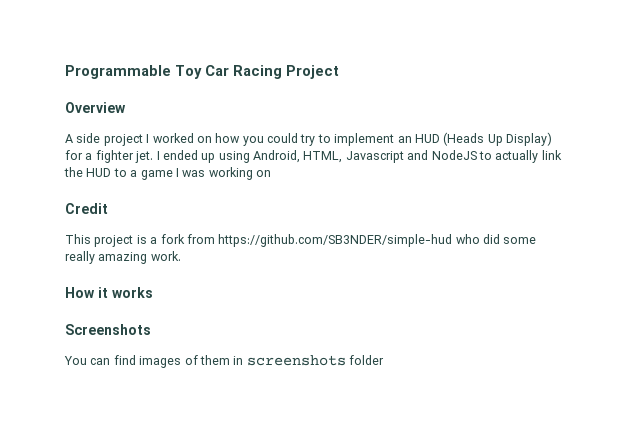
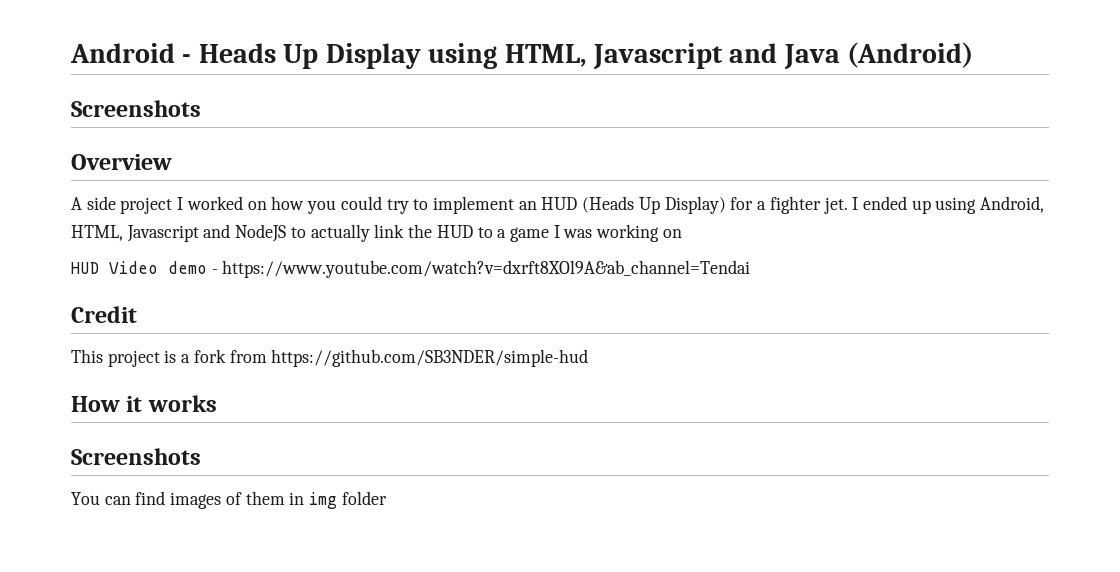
[65,65,339,79] Programmable Toy Car Racing Project -> [70,42,974,70] [71,100,201,117] Android - Heads Up Display using HTML, Javascript and Java (Android) // Screenshots
(271, 173) none -> [71,260,751,278] // HUD Video demo - https://www.youtube.com/watch?v=dxrft8XOl9A&ab_channel=Tendai
[455,234,537,244] [65,251,181,264] who did some really amazing work. -> (589, 358) none
[246,355,346,366] screenshots -> [309,492,338,509] img

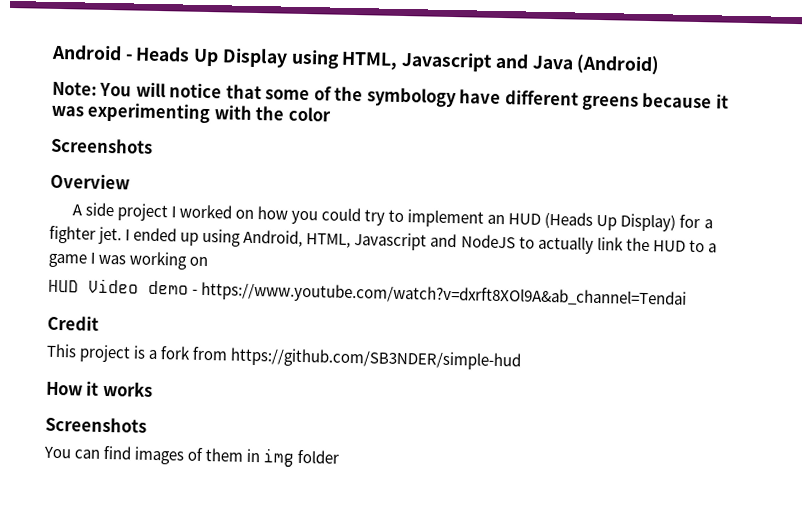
(974, 55) none -> [52,81,729,111] [51,102,331,124] // Note: You will notice that some of the symbology have different greens because it was experimenting with the color

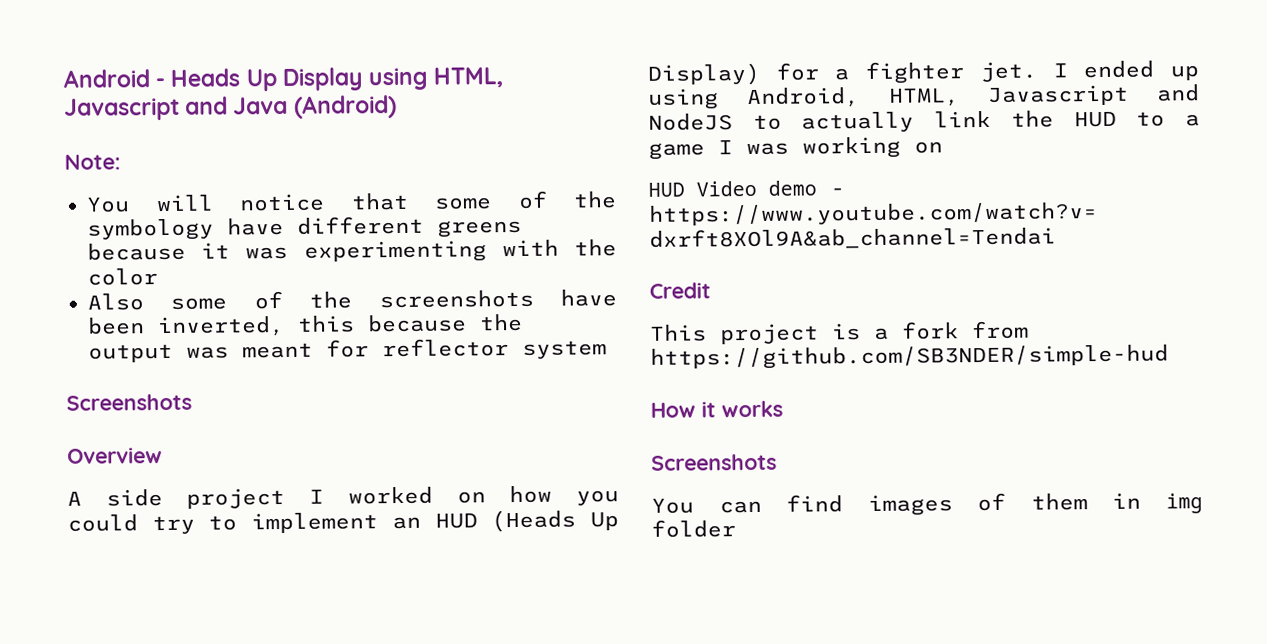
(97, 88) none -> (121, 162) //
(331, 114) none -> [87,289,617,311] [87,313,523,338] [88,338,607,363] // Also some of the screenshots have been inverted, this because the output was meant for reflector system

